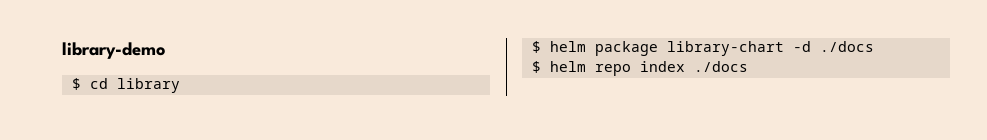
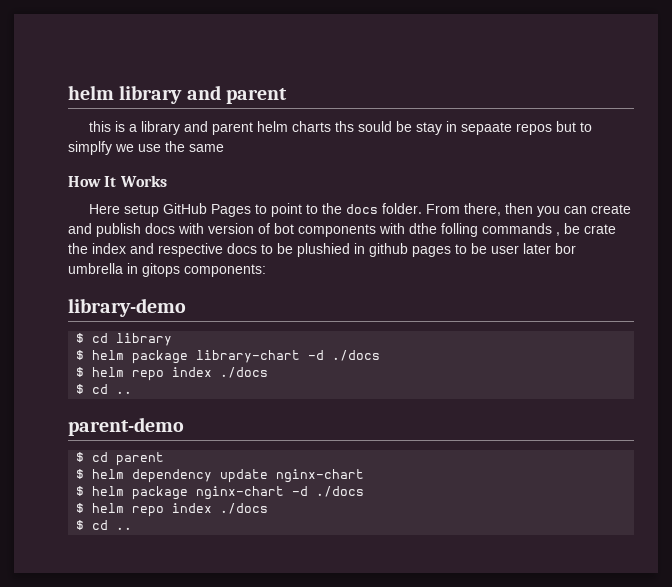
(62, 50) none -> [68,85,288,104] [88,121,592,135] [68,141,224,155] [68,175,167,187] [88,203,631,217] [68,223,616,237] [68,243,576,257] [68,263,266,277] helm library and parent // this is a library and parent helm charts ths sould be stay in sepaate repos but to simplfy we use the same // How It Works // Here setup GitHub Pages to point to the docs folder. From there, then you can create and publish docs with version of bot components with dthe folling commands , be crate the index and respective docs to be plushied in github pages to be user later bor umbrella in gitops components: //
(748, 66) none -> [76,384,133,394] [68,417,184,436] [76,452,165,466] [76,469,365,483] [76,486,365,500] [76,503,269,517] [76,520,133,530] // $ cd .. // parent-demo // $ cd parent // $ helm dependency update nginx-chart // $ helm package nginx-chart -d ./docs // $ helm repo index ./docs // $ cd ..

